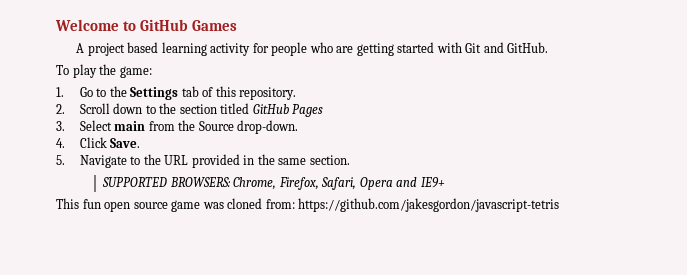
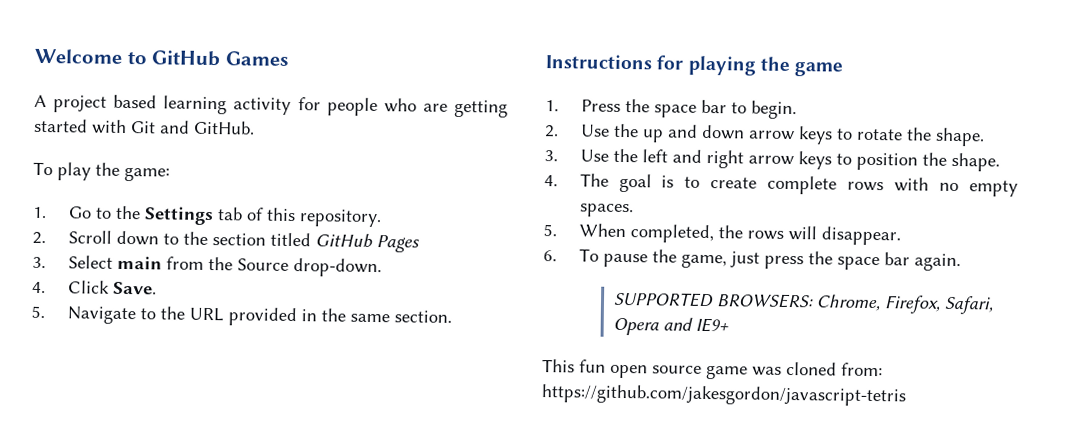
(350, 160) none -> [545,54,844,77] [545,98,797,120] [544,123,985,147] [544,148,1000,172] [544,173,1018,197] [579,203,634,218] [543,223,901,246] [543,248,961,272] // Instructions for playing the game // 1. Press the space bar to begin. // 2. Use the up and down arrow keys to rotate the shape. // 3. Use the left and right arrow keys to position the shape. // 4. The goal is to create complete rows with no empty spaces. // 5. When completed, the rows will disappear. // 6. To pause the game, just press the space bar again.

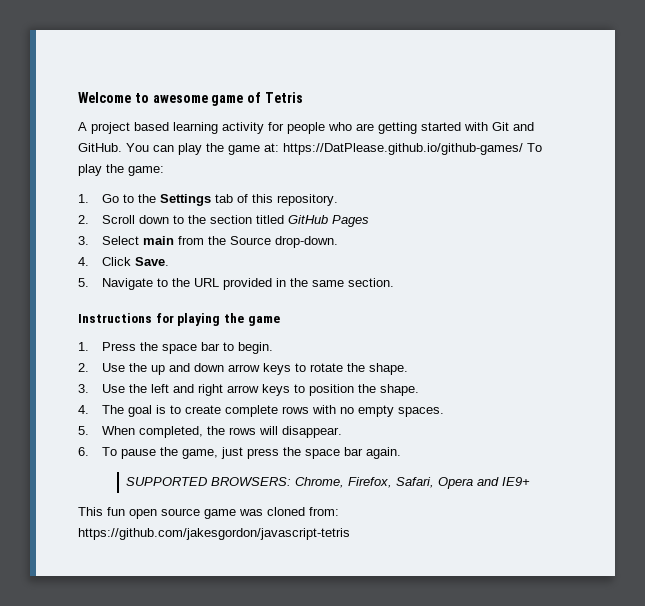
[151,50,289,67] GitHub Games -> [152,92,303,106] awesome game of Tetris
(255, 127) // -> [126,143,523,155] You can play the game at: https://DatPlease.github.io/github-games/

